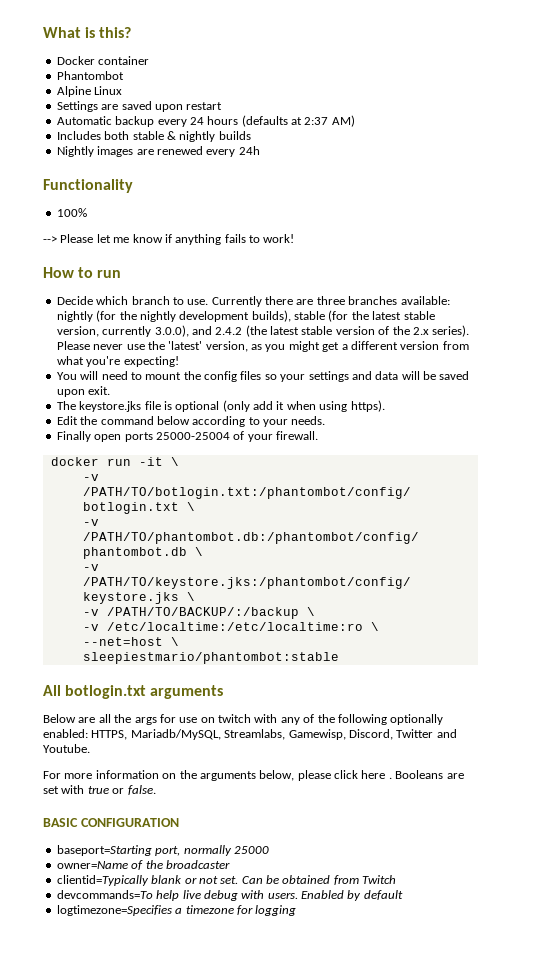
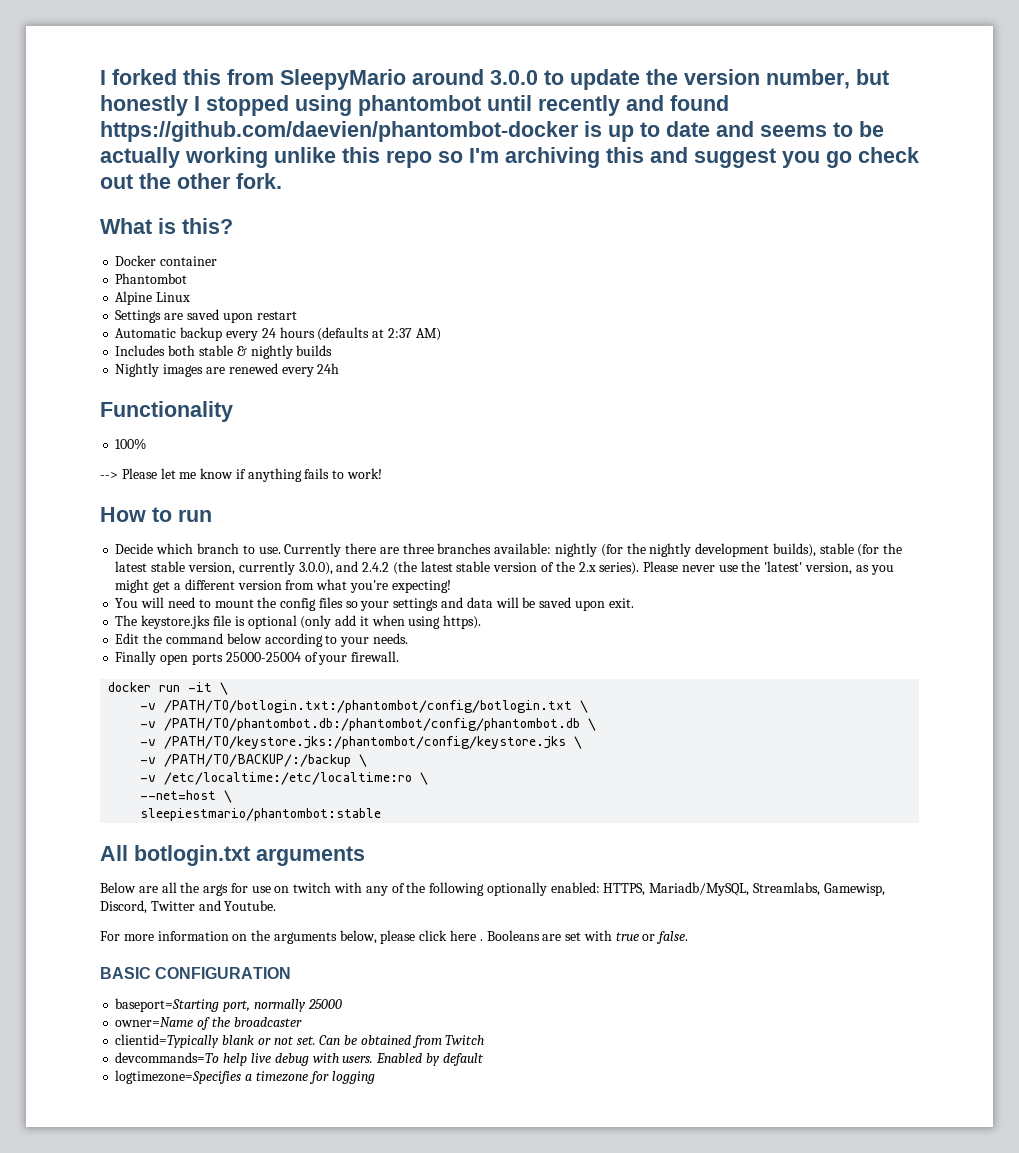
(43, 32) none -> [100,69,889,90] [100,95,729,116] [100,121,884,142] [100,147,919,168] [100,173,282,189] I forked this from SleepyMario around 3.0.0 to update the version number, but honestly I stopped using phantombot until recently and found https://github.com/daevien/phantombot-docker is up to date and seems to be actually working unlike this repo so I'm archiving this and suggest you go check out the other fork. //

